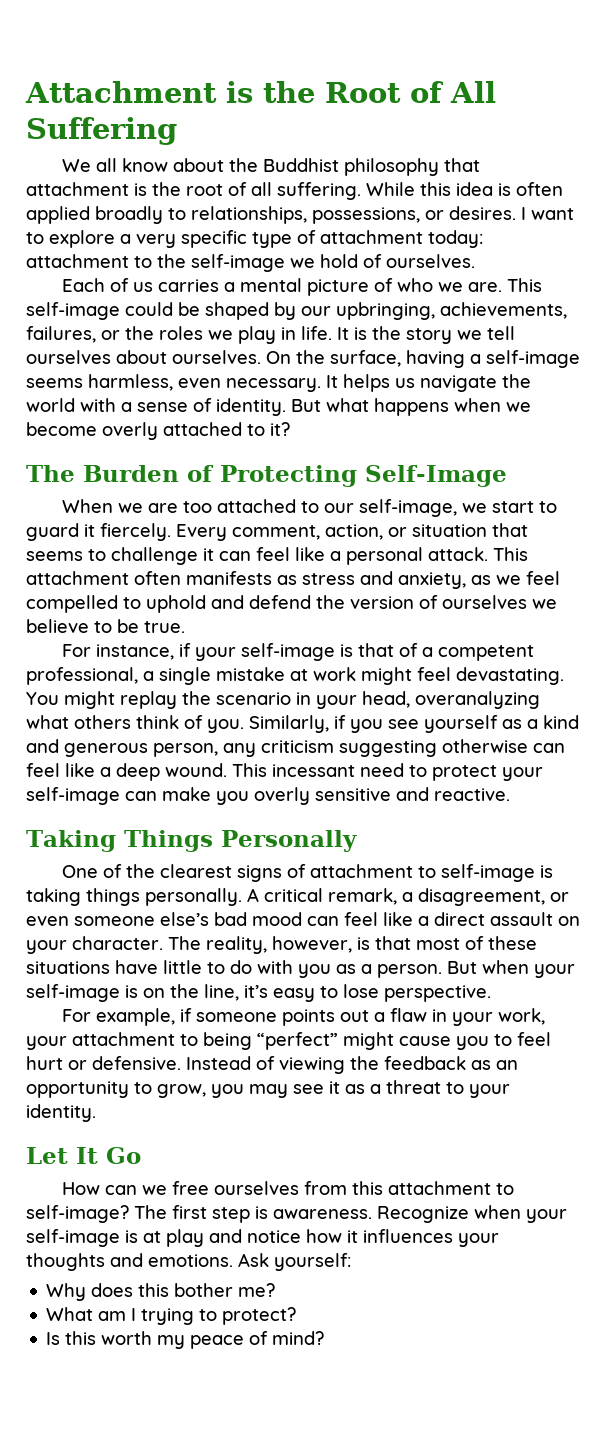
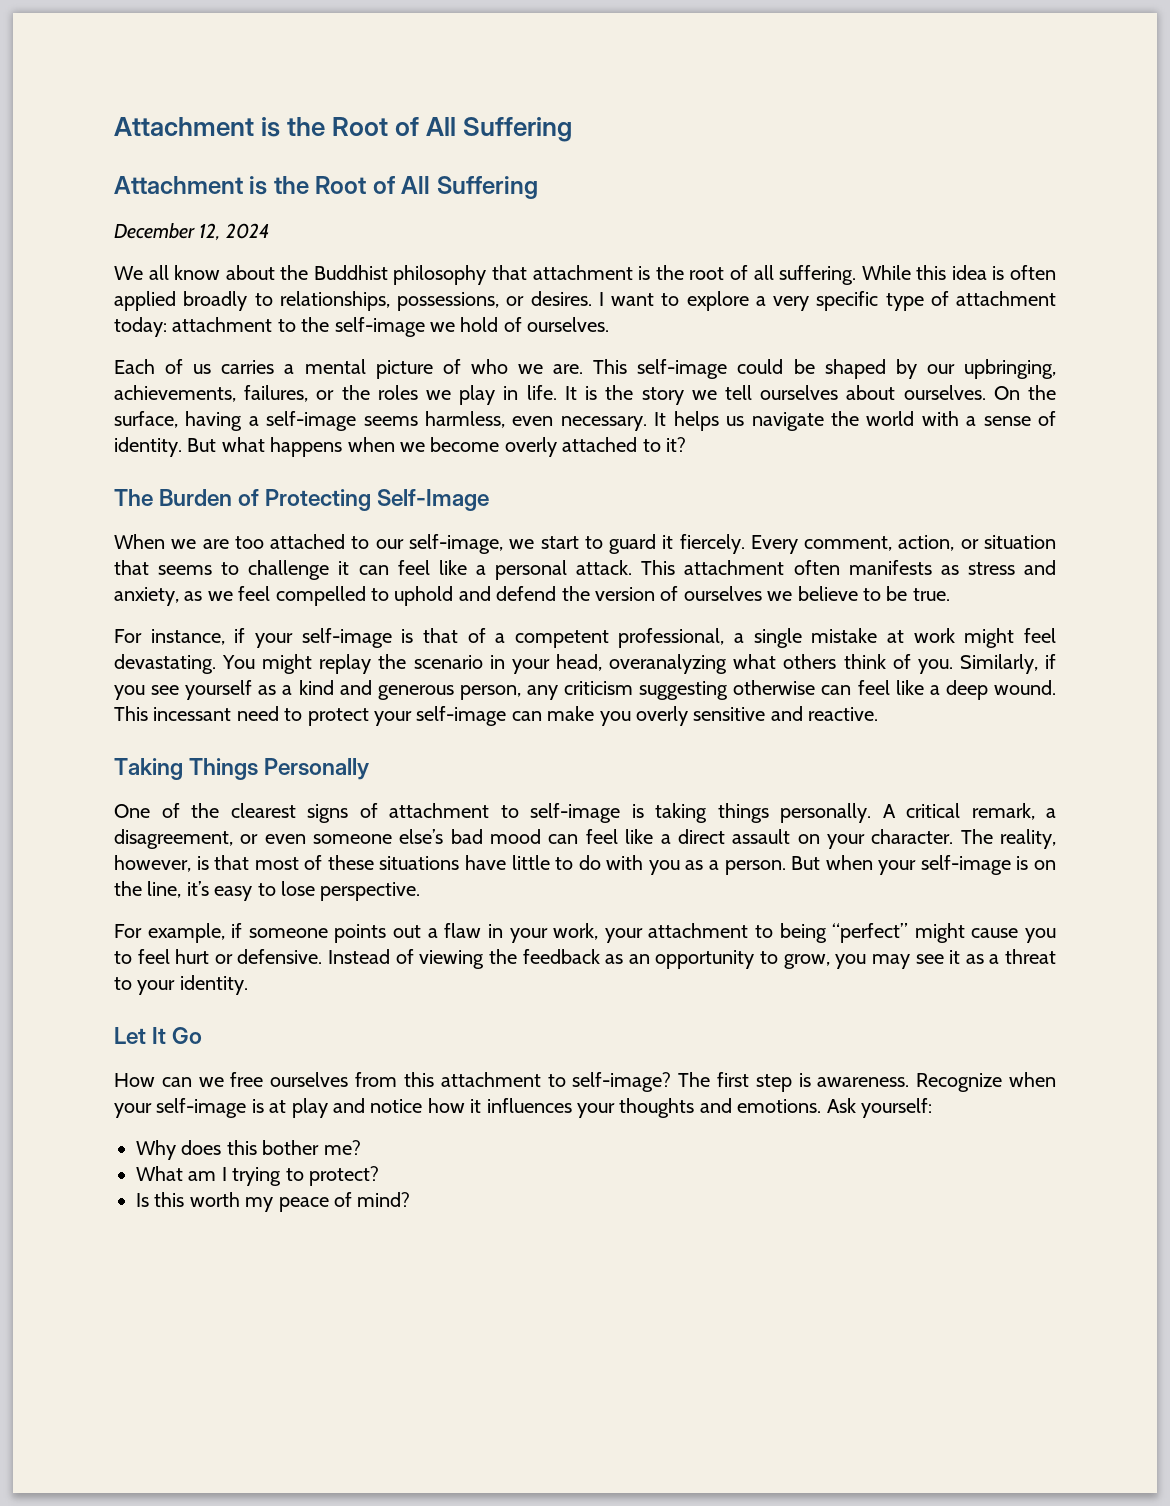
[25,81,496,103] [26,117,177,145] Attachment is the Root of All Suffering -> [114,117,573,142] [114,176,538,199] [114,223,270,241] Attachment is the Root of All Suffering // Attachment is the Root of All Suffering // December 12, 2024

